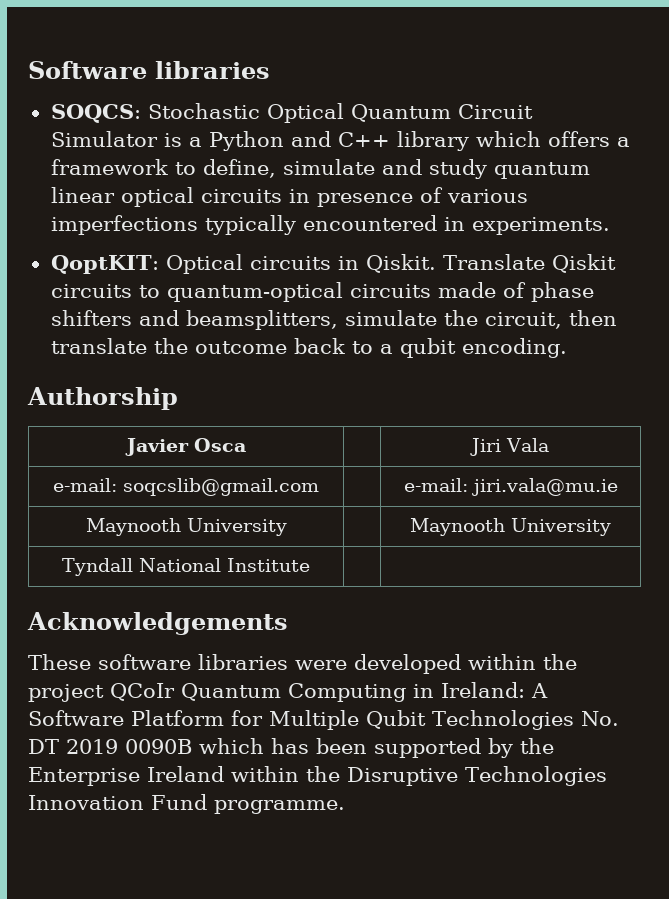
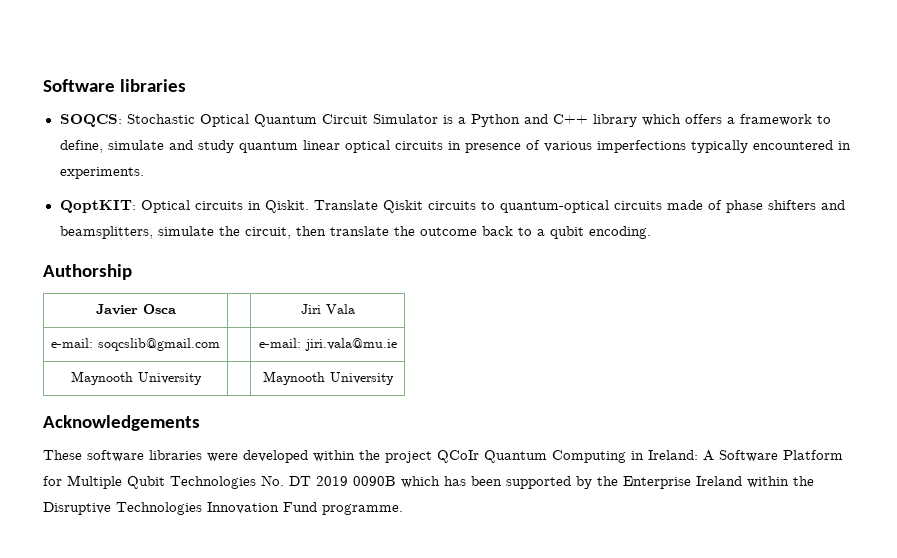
[62,558,310,576] // Tyndall National Institute | | -> (394, 378) none

